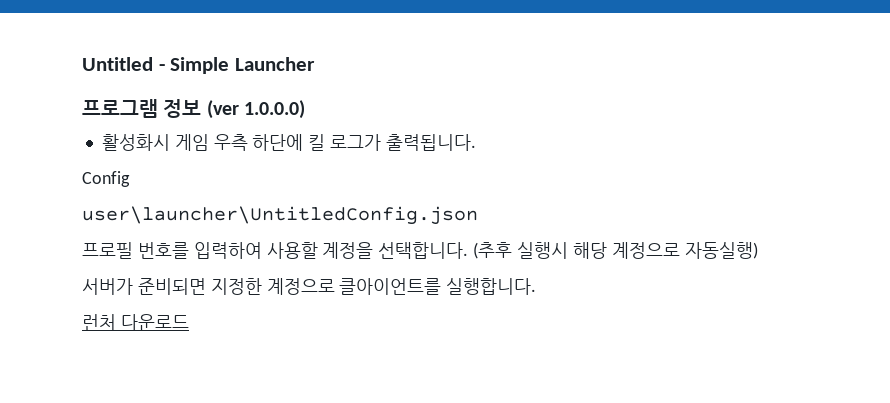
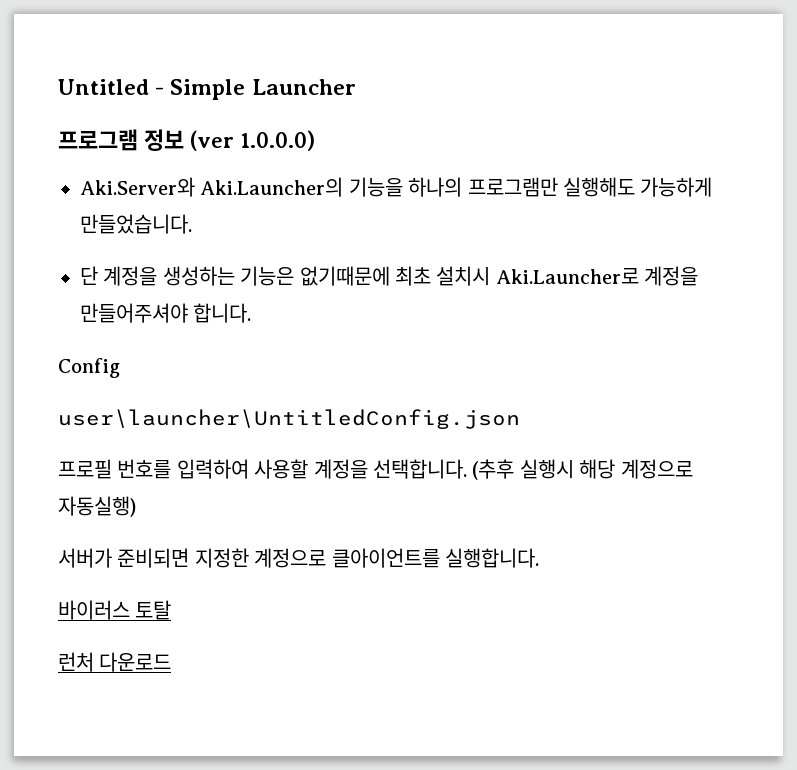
[101,134,476,151] 활성화시 게임 우측 하단에 킬 로그가 출력됩니다. -> [80,177,713,197] [80,214,192,234] [80,266,699,286] [80,303,252,323] Aki.Server와 Aki.Launcher의 기능을 하나의 프로그램만 실행해도 가능하게 만들었습니다. // 단 계정을 생성하는 기능은 없기때문에 최초 설치시 Aki.Launcher로 계정을 만들어주셔야 합니다.
(537, 286) none -> [58,600,172,620] // 바이러스 토탈

